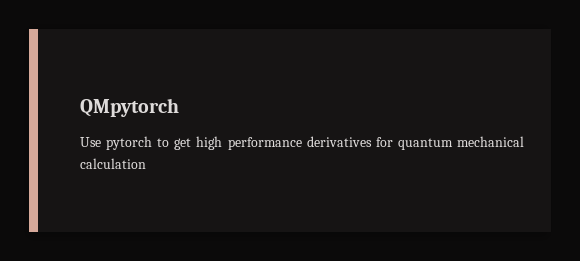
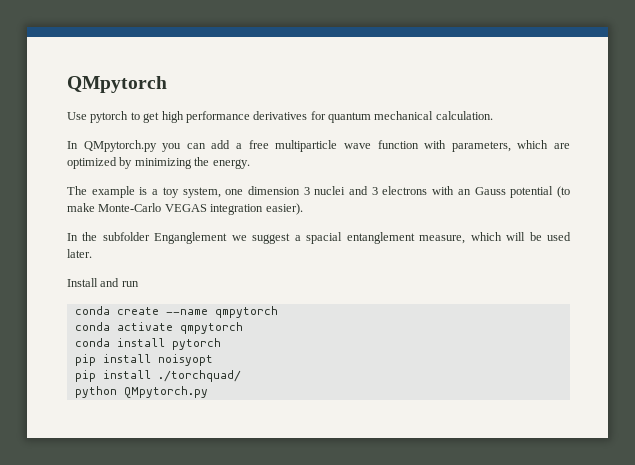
[80,158,146,169] calculation -> [435,111,493,120] [67,140,571,152] [67,157,250,169] [67,186,570,198] [67,203,303,215] [67,232,571,244] [67,249,92,258] [67,278,139,287] [74,306,278,318] [74,322,243,334] [74,338,221,350] [74,354,213,366] [74,370,241,382] [74,386,208,398] calculation. // In QMpytorch.py you can add a free multiparticle wave function with parameters, which are optimized by minimizing the energy. // The example is a toy system, one dimension 3 nuclei and 3 electrons with an Gauss potential (to make Monte-Carlo VEGAS integration easier). // In the subfolder Enganglement we suggest a spacial entanglement measure, which will be used later. // Install and run // conda create --name qmpytorch // conda activate qmpytorch // conda install pytorch // pip install noisyopt // pip install ./torchquad/ // python QMpytorch.py

